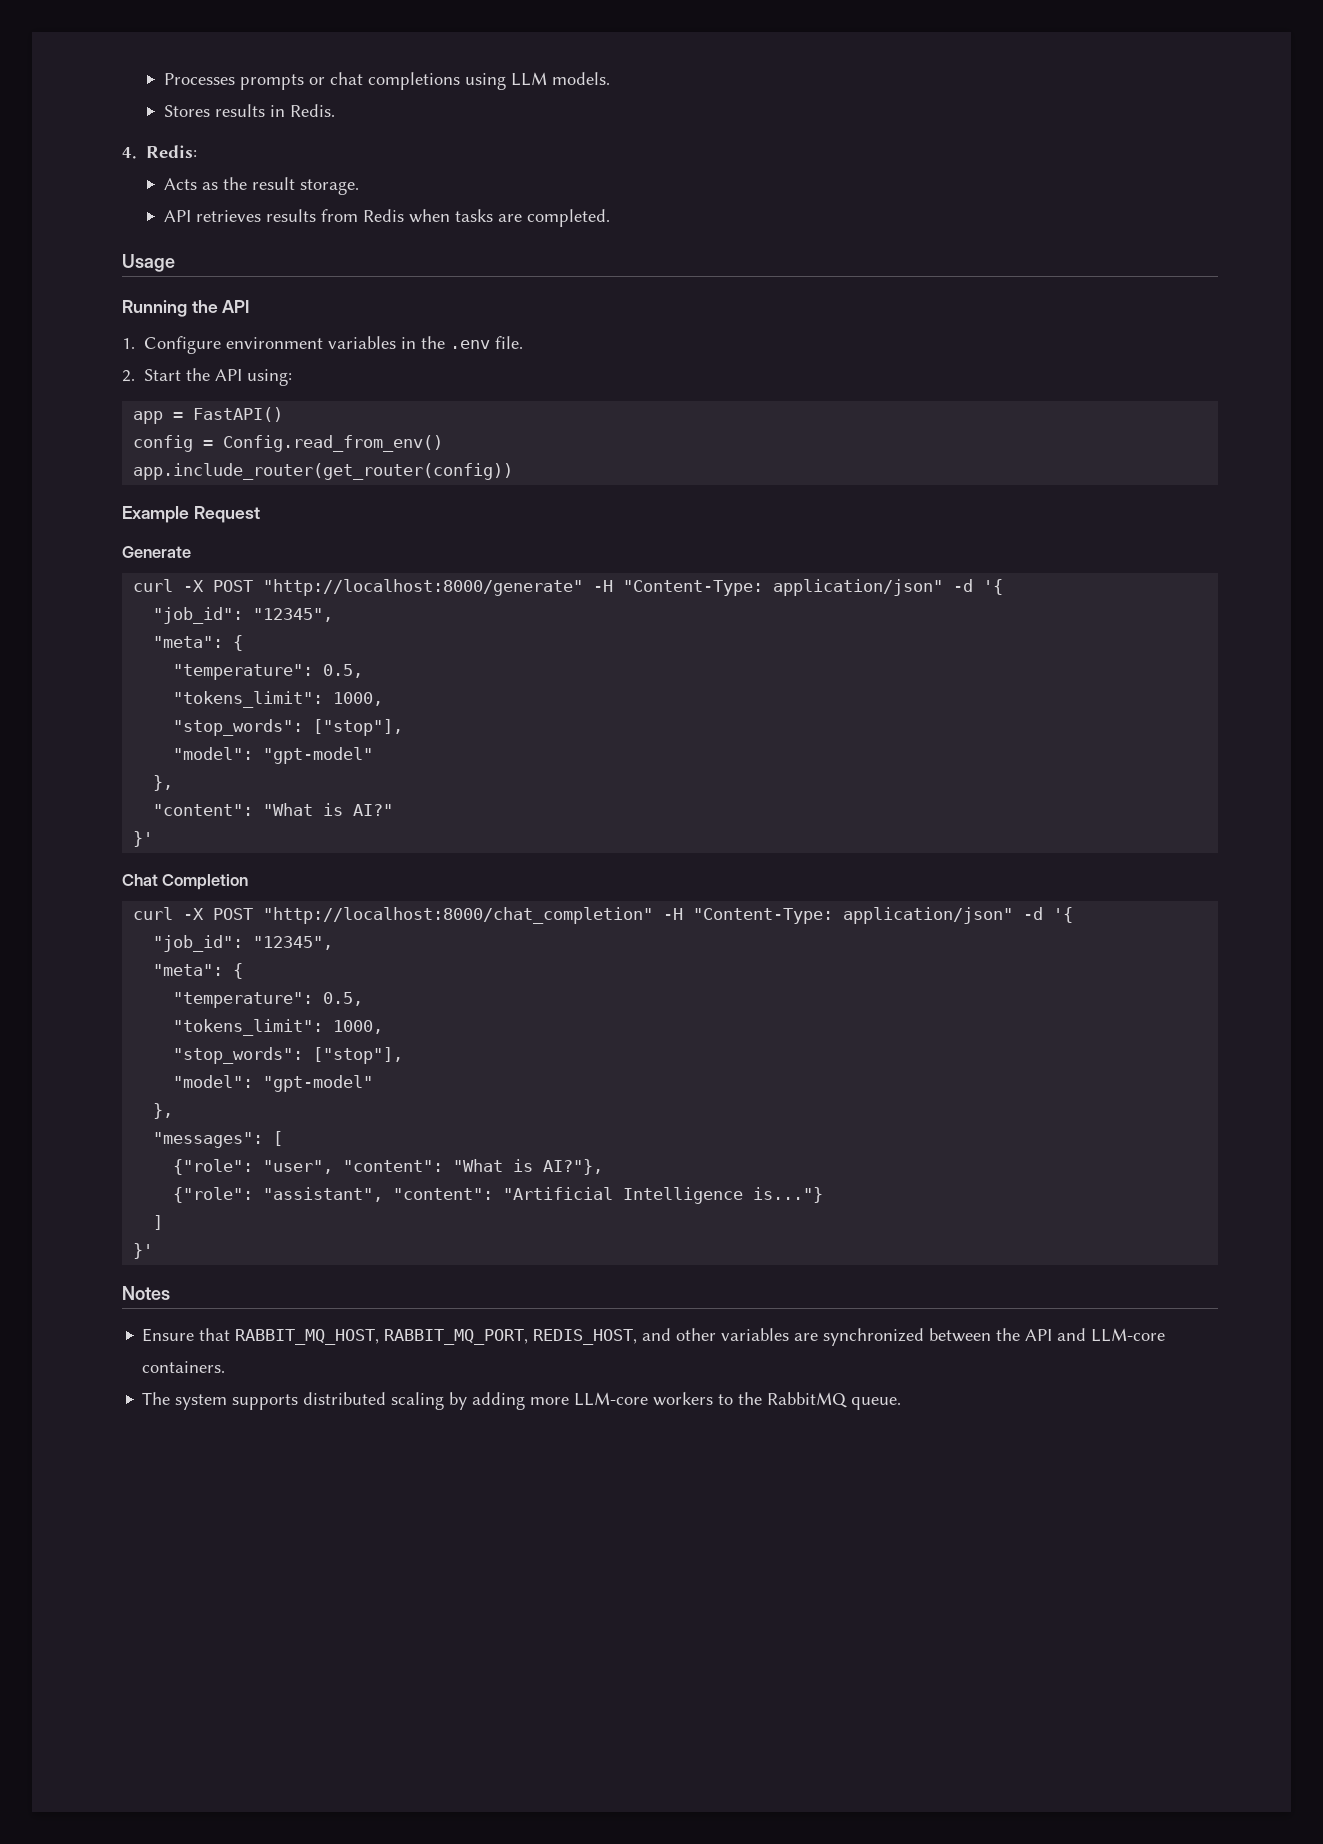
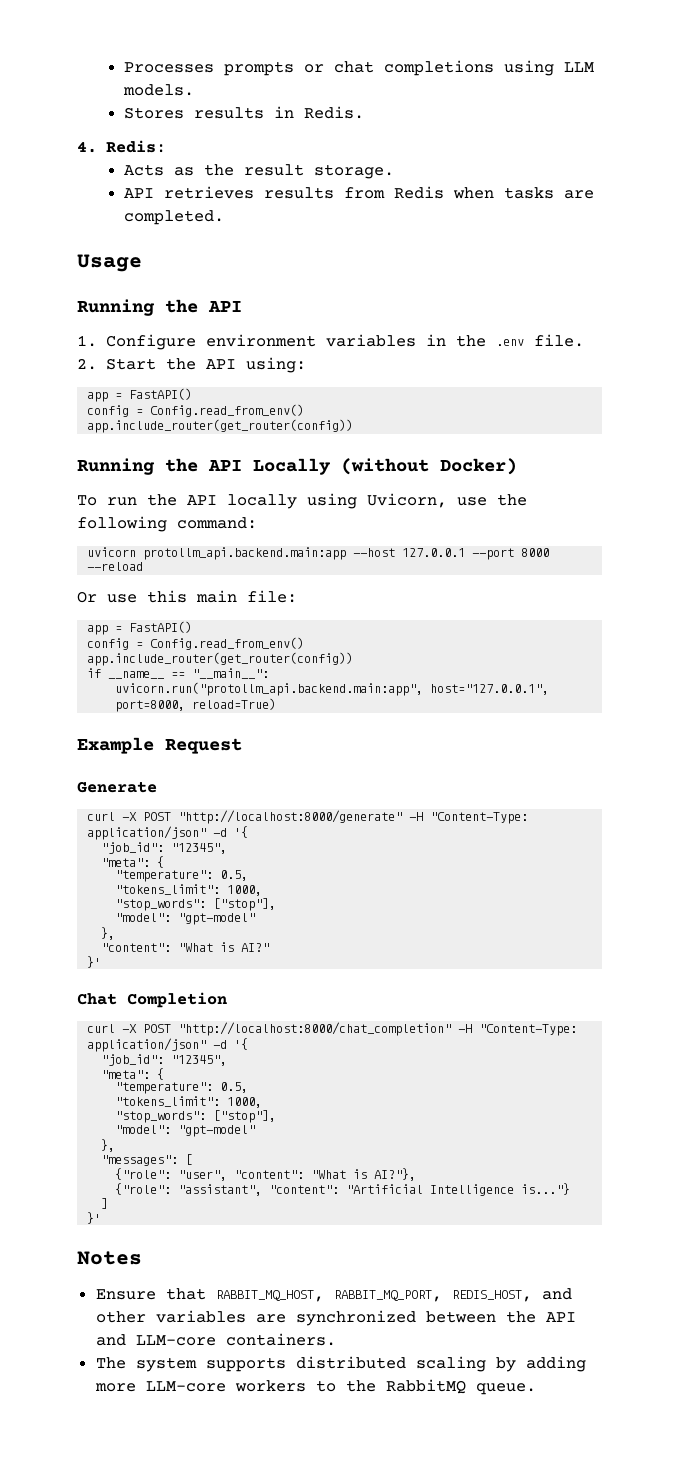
(514, 471) none -> [77,458,517,475] [77,493,527,509] [77,516,257,532] [87,547,550,560] [87,562,144,571] [77,590,297,603] [87,621,193,635] [87,637,305,650] [87,652,354,666] [87,668,270,679] [115,682,550,696] [115,698,277,712] // Running the API Locally (without Docker) // To run the API locally using Uvicorn, use the following command: // uvicorn protollm_api.backend.main:app --host 127.0.0.1 --port 8000 --reload // Or use this main file: // app = FastAPI() // config = Config.read_from_env() // app.include_router(get_router(config)) // if __name__ == "__main__": // uvicorn.run("protollm_api.backend.main:app", host="127.0.0.1", port=8000, reload=True)

